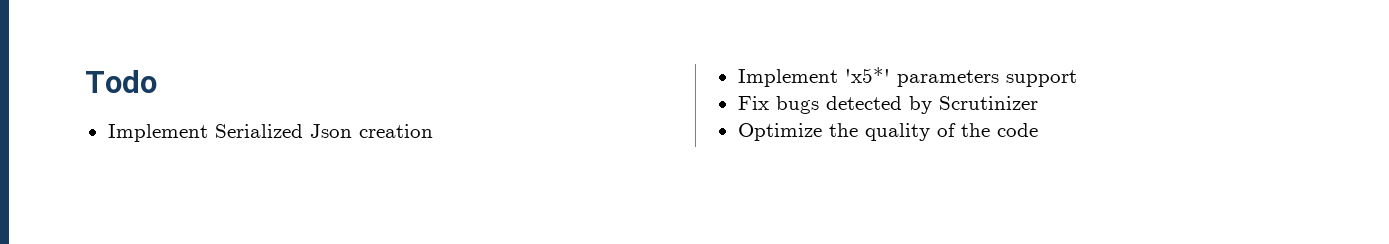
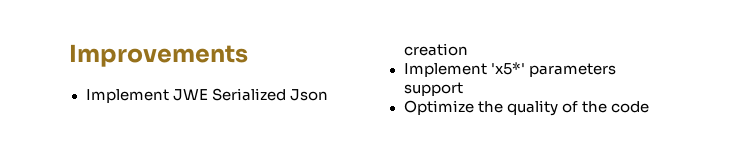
[85,70,157,93] [107,124,208,142] Todo // Implement -> [69,44,248,67] [85,89,208,103] Improvements // Implement JWE
[737,96,1038,114] // Fix bugs detected by Scrutinizer -> (463, 89) none

